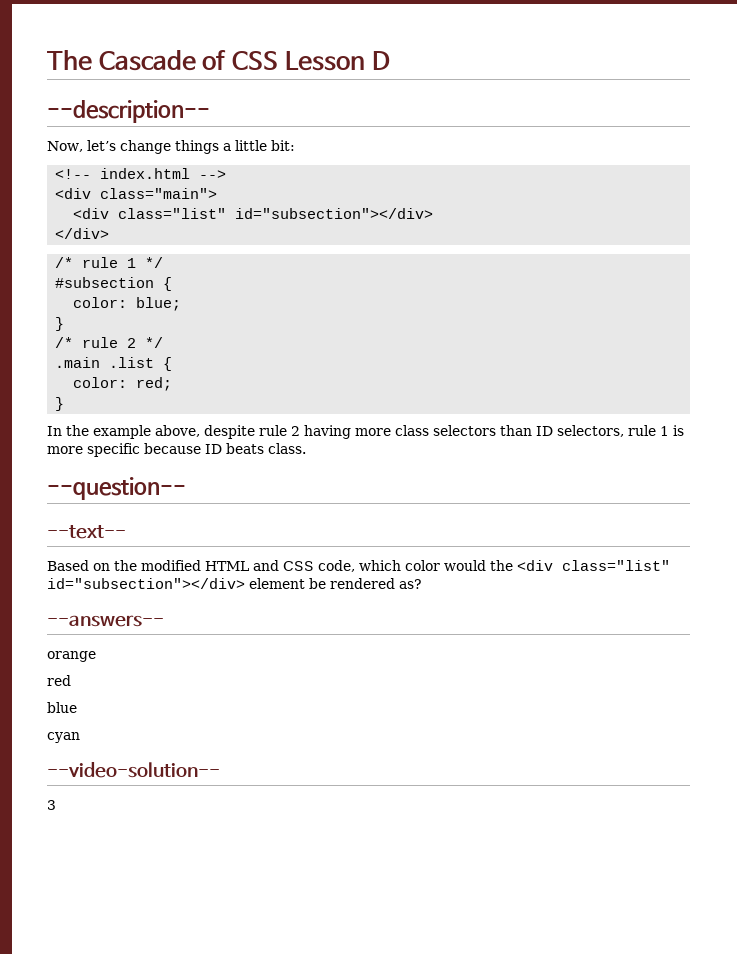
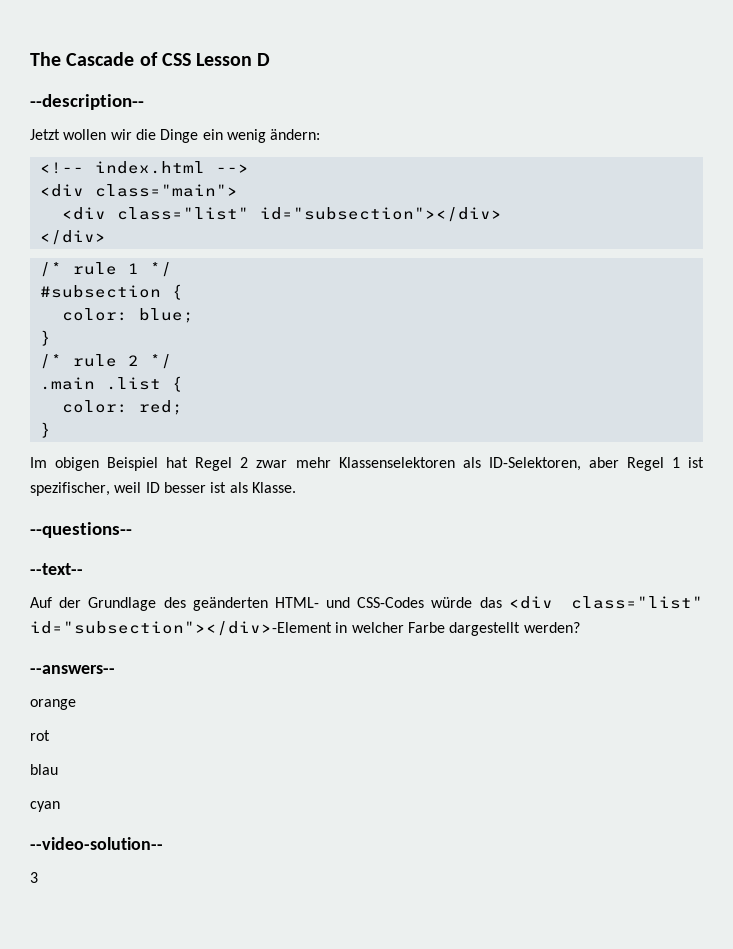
[47,140,295,154] Now, let’s change things a little bit: -> [30,129,321,143] Jetzt wollen wir die Dinge ein wenig ändern:
[47,425,684,439] [47,443,306,457] [47,477,186,500] [47,525,126,539] [47,560,670,572] [47,578,422,589] In the example above, despite rule 2 having more class selectors than ID selectors, rule 1 is more specific because ID beats class. // --question-- // --text-- // Based on the modified HTML and CSS code, which color would the <div class="list" id="subsection"></div> element be rendered as? -> [30,457,704,471] [30,482,296,496] [30,522,132,538] [30,563,83,575] [30,596,704,611] [30,621,580,636] Im obigen Beispiel hat Regel 2 zwar mehr Klassenselektoren als ID-Selektoren, aber Regel 1 ist spezifischer, weil ID besser ist als Klasse. // --questions-- // --text-- // Auf der Grundlage des geänderten HTML- und CSS-Codes würde das <div class="list" id="subsection"></div>-Element in welcher Farbe dargestellt werden?
[47,675,71,686] [47,702,77,713] red // blue -> [30,730,50,741] [30,764,58,775] rot // blau

